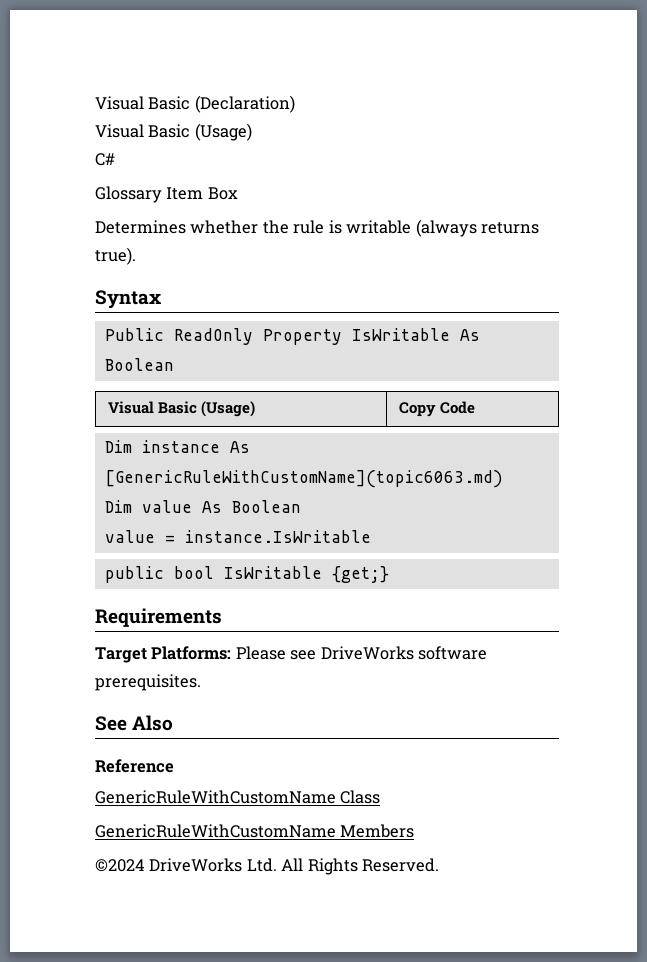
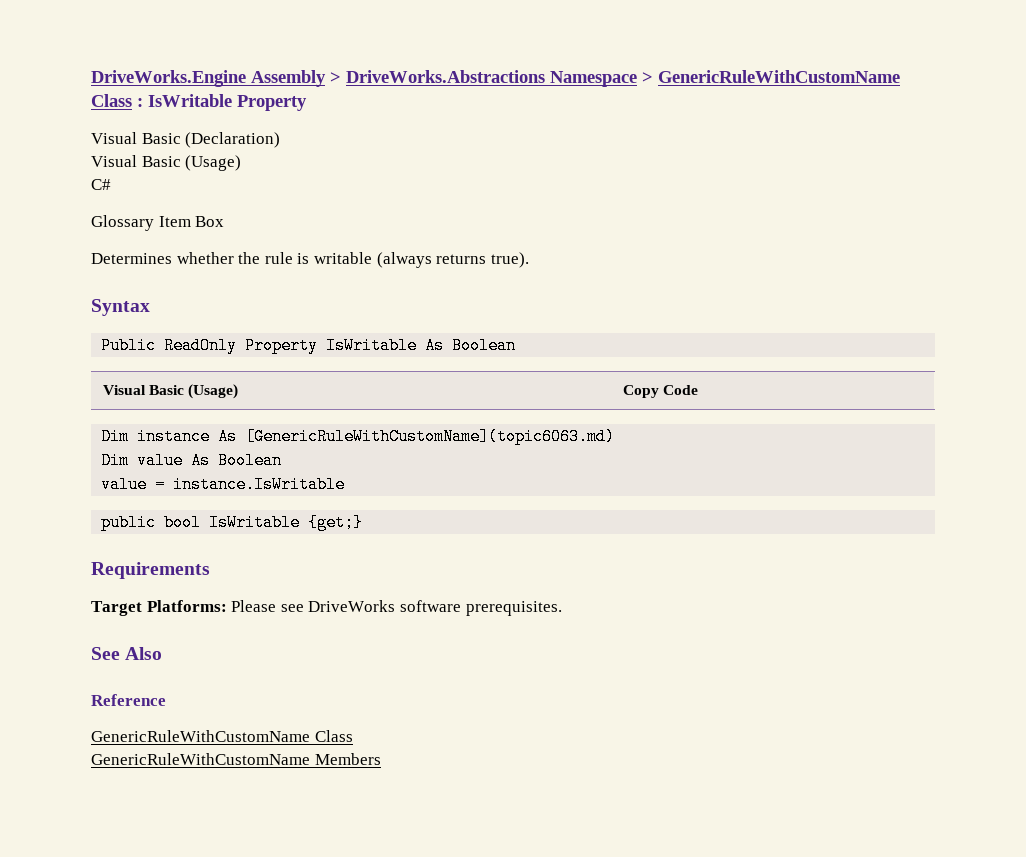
(95, 103) none -> [91,70,900,87] [91,94,307,111] DriveWorks.Engine Assembly > DriveWorks.Abstractions Namespace > GenericRuleWithCustomName Class : IsWritable Property //
[95,858,440,875] // ©2024 DriveWorks Ltd. All Rights Reserved. -> (381, 759) none

